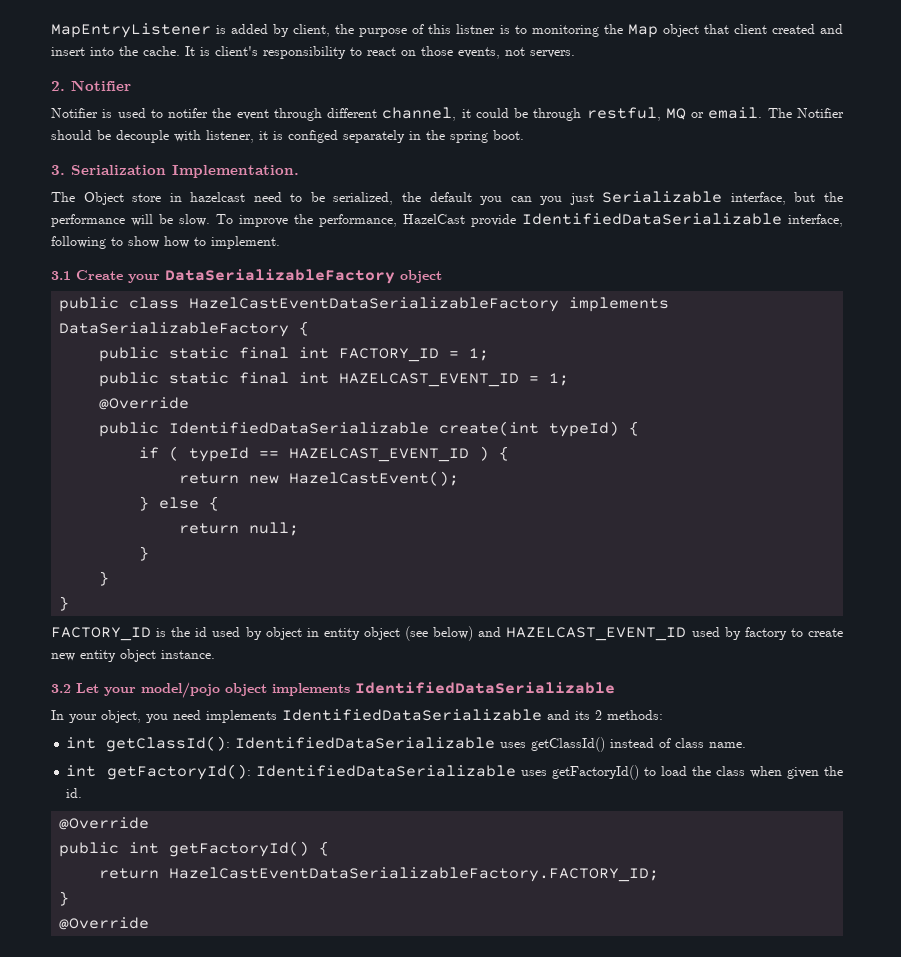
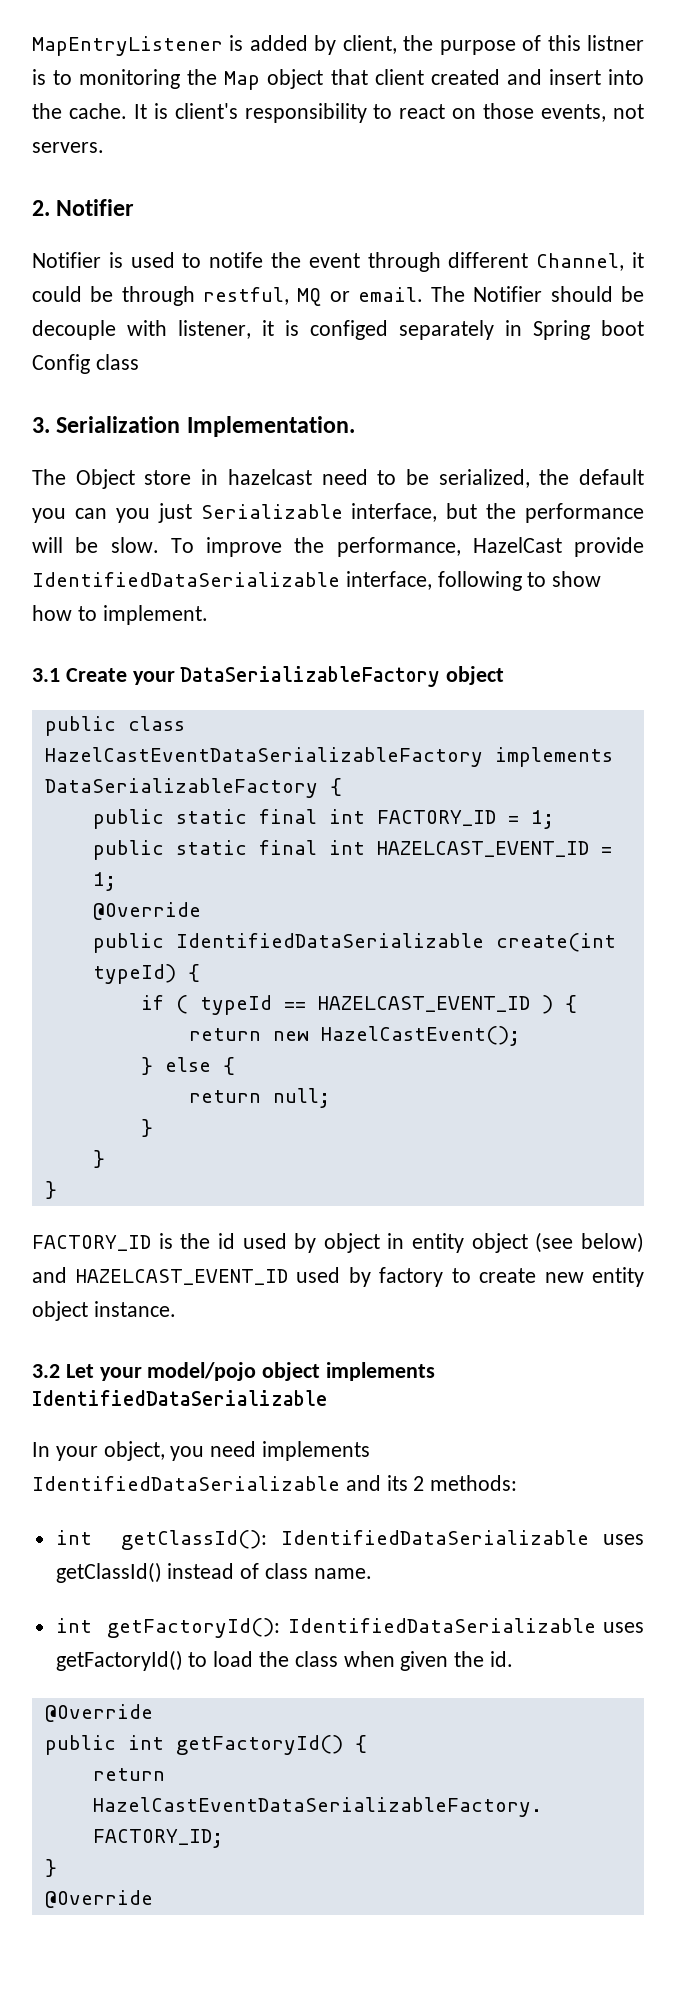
[168,108,209,118] notifer -> [209,252,264,268] notife
[382,107,457,121] channel, -> [536,253,625,271] Channel,
[426,130,524,143] the spring boot. -> [533,320,644,340] [32,354,139,374] Spring boot Config class

